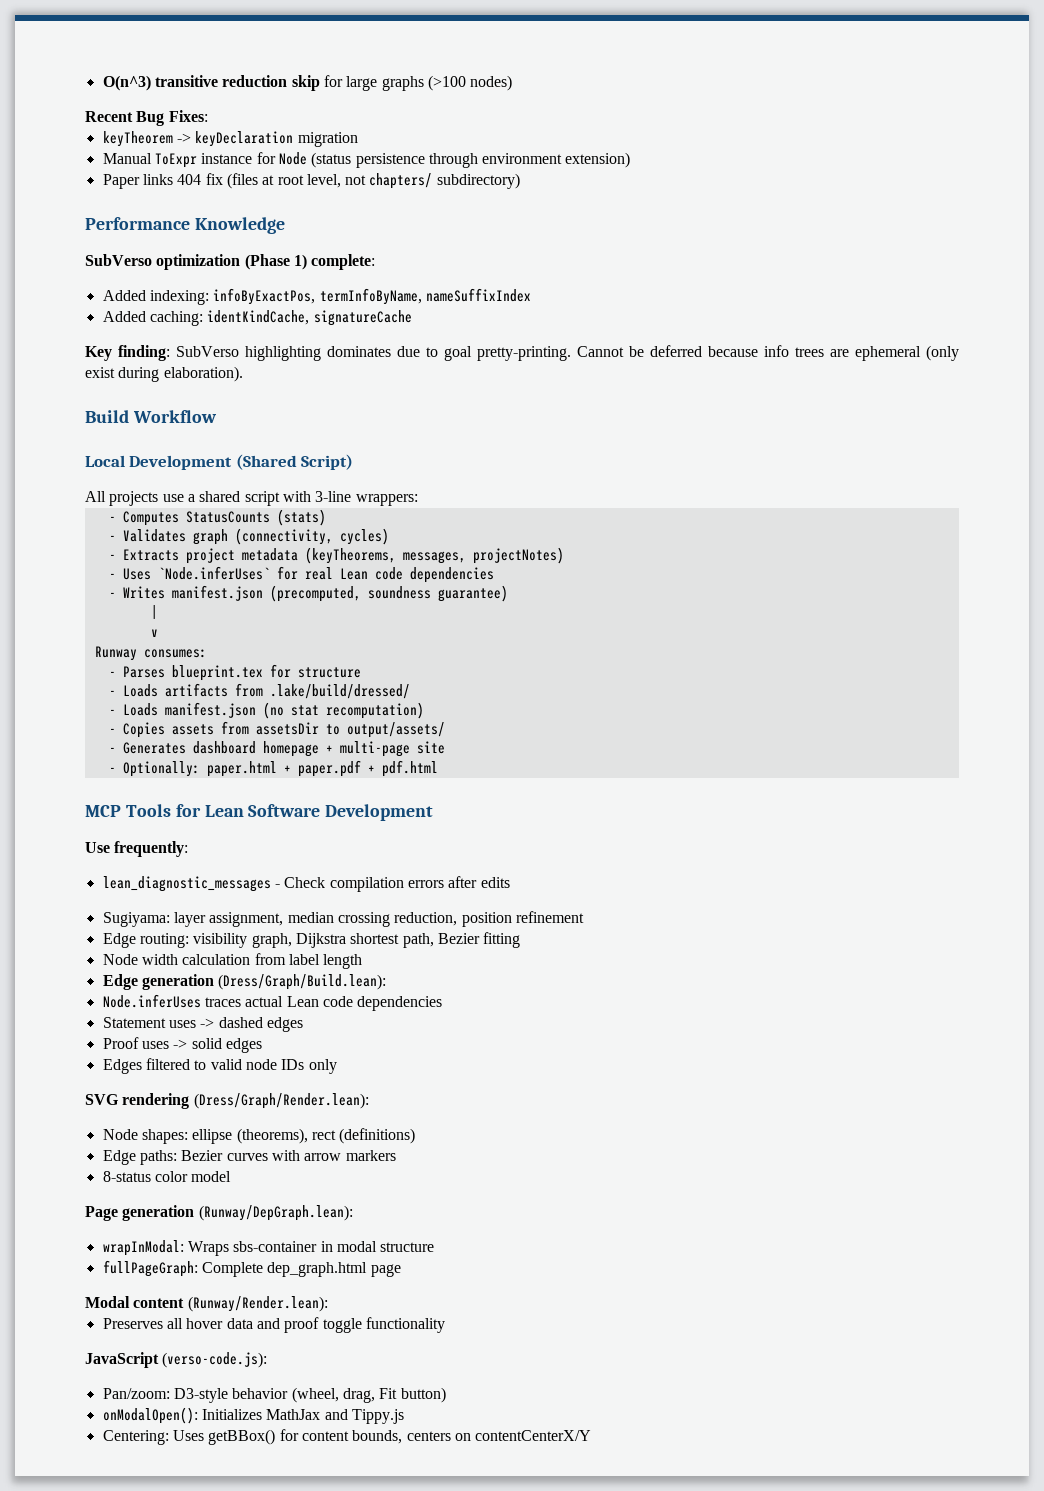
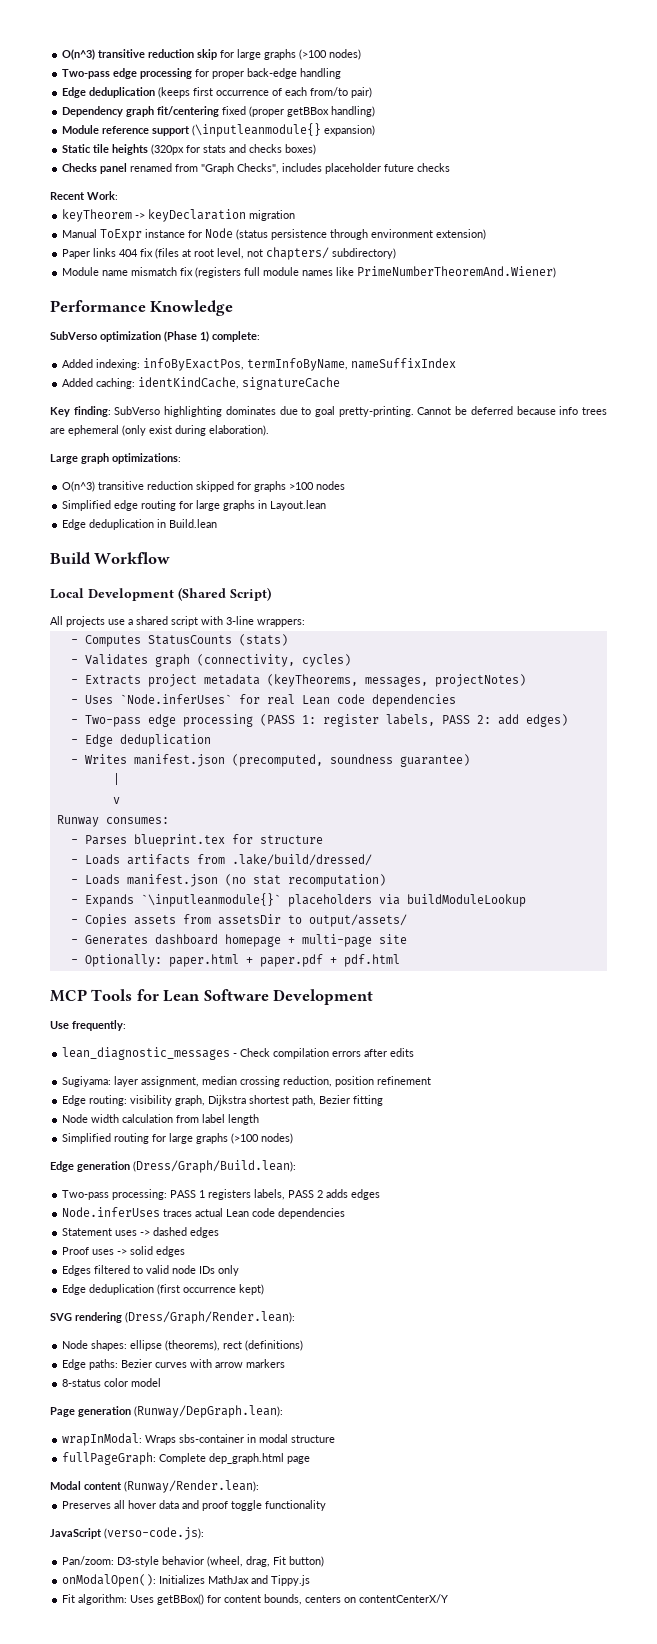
(513, 83) none -> [62,68,342,79] [62,87,373,98] [62,106,376,117] [62,123,376,137] [62,144,317,155] [62,163,451,174] // Two-pass edge processing for proper back-edge handling // Edge deduplication (keeps first occurrence of each from/to pair) // Dependency graph fit/centering fixed (proper getBBox handling) // Module reference support (\inputleanmodule{} expansion) // Static tile heights (320px for stats and checks boxes) // Checks panel renamed from "Graph Checks", includes placeholder future checks
[136,110,208,126] Bug Fixes: -> [87,191,118,200] Work:
(520, 181) none -> [62,266,557,278] // Module name mismatch fix (registers full module names like PrimeNumberTheoremAnd.Wiener)
(243, 374) none -> [50,453,181,464] [62,481,346,492] [62,500,327,511] [62,519,218,530] // Large graph optimizations: // O(n^3) transitive reduction skipped for graphs >100 nodes // Simplified edge routing for large graphs in Layout.lean // Edge deduplication in Build.lean
(494, 575) none -> [70,714,568,727] [70,734,211,747] // - Two-pass edge processing (PASS 1: register labels, PASS 2: add edges) // - Edge deduplication
(424, 710) none -> [70,893,526,907] // - Expands `\inputleanmodule{}` placeholders via buildModuleLookup
[102,974,387,990] Edge generation (Dress/Graph/Build.lean): -> [62,1133,294,1144] [50,1160,296,1173] [62,1189,381,1200] Simplified routing for large graphs (>100 nodes) // Edge generation (Dress/Graph/Build.lean): // Two-pass processing: PASS 1 registers labels, PASS 2 adds edges
(337, 1066) none -> [62,1284,265,1295] // Edge deduplication (first occurrence kept)
[102,1430,169,1445] Centering: -> [62,1594,128,1605] Fit algorithm:

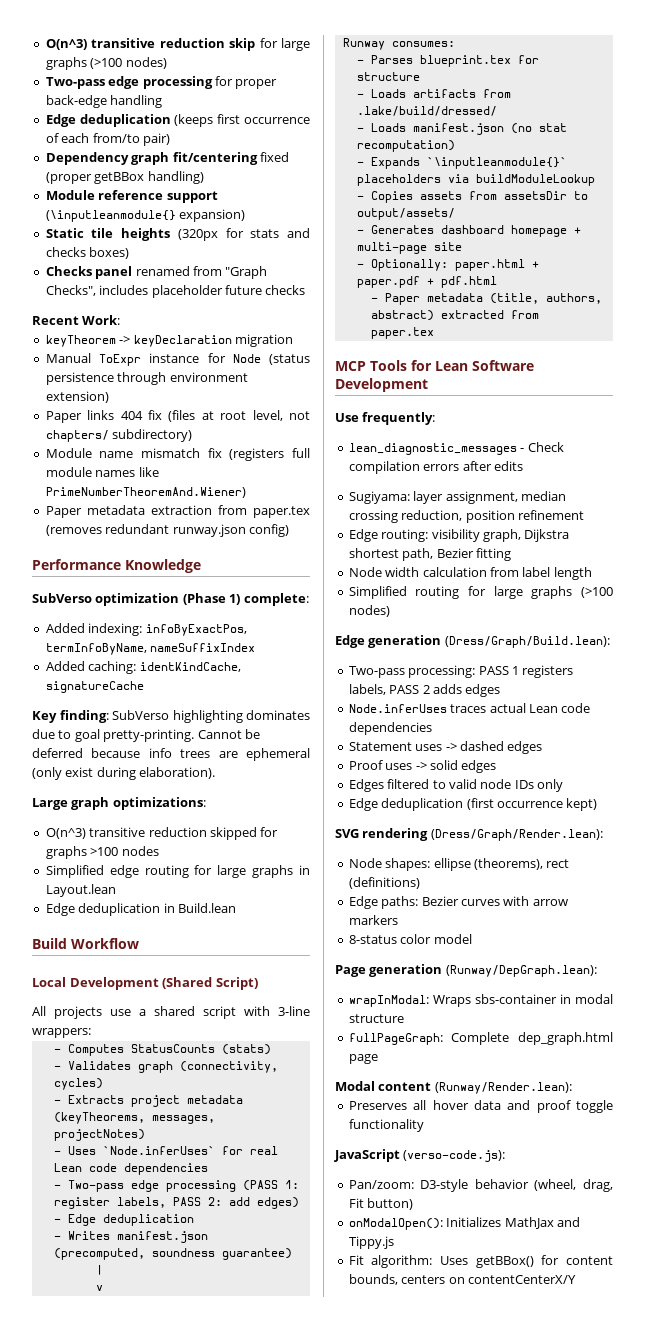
(557, 272) none -> [45,505,310,518] [45,524,289,537] // Paper metadata extraction from paper.tex (removes redundant runway.json config)
(400, 960) none -> [370,293,602,305] [370,310,539,321] [370,327,434,339] // - Paper metadata (title, authors, abstract) extracted from paper.tex

